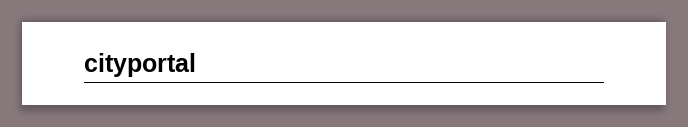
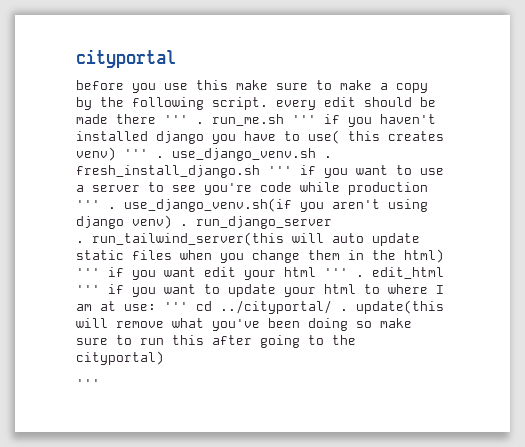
(196, 65) none -> [76,80,428,93] [76,97,436,110] [76,114,436,127] [76,130,444,144] [76,147,332,161] [76,165,444,178] [76,182,428,195] [76,198,428,212] [76,215,332,229] [76,232,420,246] [76,249,444,263] [76,267,444,280] [76,284,444,297] [76,300,444,314] [76,318,412,331] [76,335,356,348] [76,351,164,365] [76,379,100,388] // before you use this make sure to make a copy by the following script. every edit should be made there ''' . run_me.sh ''' if you haven't installed django you have to use( this creates venv) ''' . use_django_venv.sh . fresh_install_django.sh ''' if you want to use a server to see you're code while production ''' . use_django_venv.sh(if you aren't using django venv) . run_django_server // . run_tailwind_server(this will auto update static files when you change them in the html) ''' if you want edit your html ''' . edit_html ''' if you want to update your html to where I am at use: ''' cd ../cityportal/ . update(this will remove what you've been doing so make sure to run this after going to the cityportal) // '''

